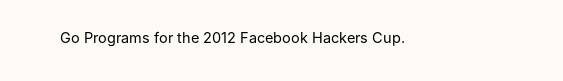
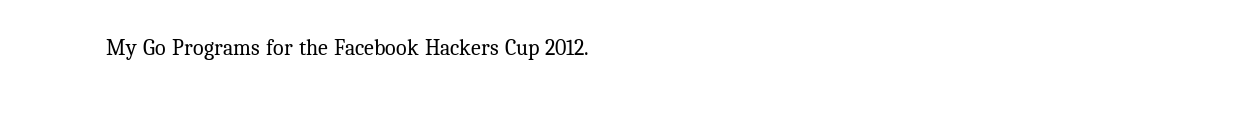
(60, 37) none -> [106,39,137,60] My
[203,32,236,43] 2012 -> (328, 47) none
[372,32,405,46] Cup. -> [504,39,589,60] Cup 2012.

